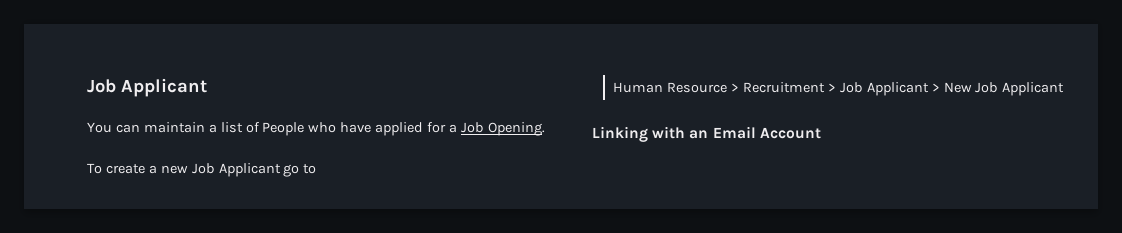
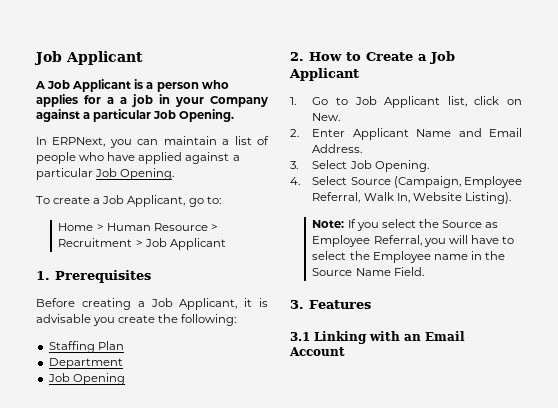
[87,78,207,97] [87,122,112,133] Job Applicant // You -> [34,51,143,65] [35,79,229,92] [36,94,268,107] [36,109,235,122] [36,137,132,148] Job Applicant // A Job Applicant is a person who applies for a a job in your Company against a particular Job Opening. // In ERPNext, you
[262,122,305,136] People -> [36,152,76,164] people
[427,122,458,133] for a -> [185,152,240,164] [36,168,93,180] against a particular
[160,163,317,177] new Job Applicant go to // -> [102,195,221,207] [58,223,104,231] Job Applicant, go to: // Home >
[931,82,1065,96] > New Job Applicant // -> [36,270,151,283] [36,298,268,310] [36,314,237,326] [48,341,124,353] [48,358,123,369] [47,373,125,385] [290,51,455,64] [289,68,359,81] [290,96,522,108] [312,113,341,121] [290,128,522,140] [312,144,363,153] [290,160,429,172] [290,176,522,188] [312,192,511,204] [312,219,499,231] [312,235,514,247] [312,251,505,263] [312,267,424,276] [290,300,371,309] [290,332,310,341] // 1. Prerequisites // Before creating a Job Applicant, it is advisable you create the following: // Staffing Plan // Department // Job Opening // 2. How to Create a Job Applicant // 1. Go to Job Applicant list, click on New. // 2. Enter Applicant Name and Email Address. // 3. Select Job Opening. // 4. Select Source (Campaign, Employee Referral, Walk In, Website Listing). // Note: If you select the Source as Employee Referral, you will have to select the Employee name in the Source Name Field. // 3. Features // 3.1

